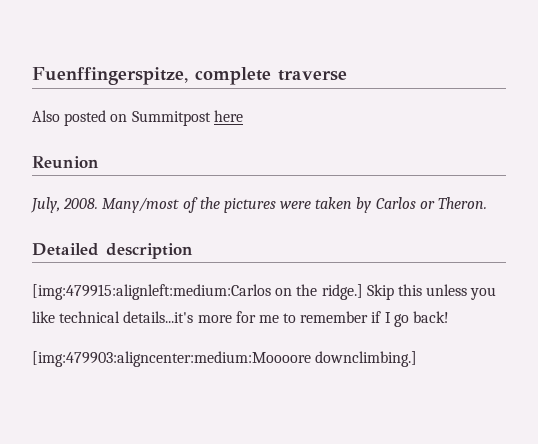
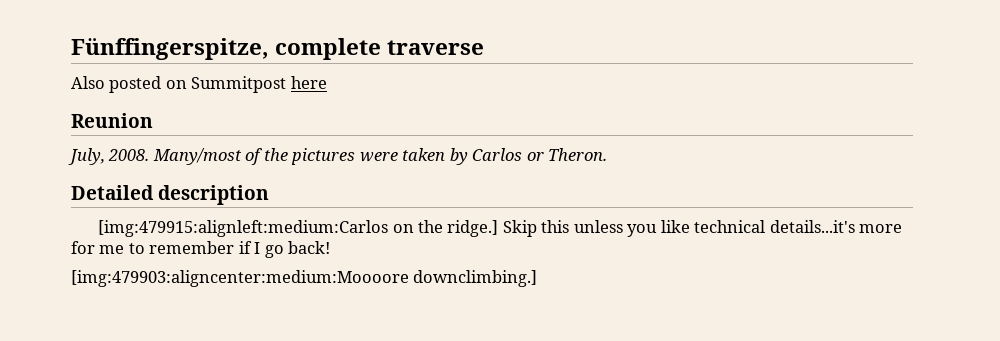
[32,67,188,85] Fuenffingerspitze, -> [71,38,269,60] Fünffingerspitze,

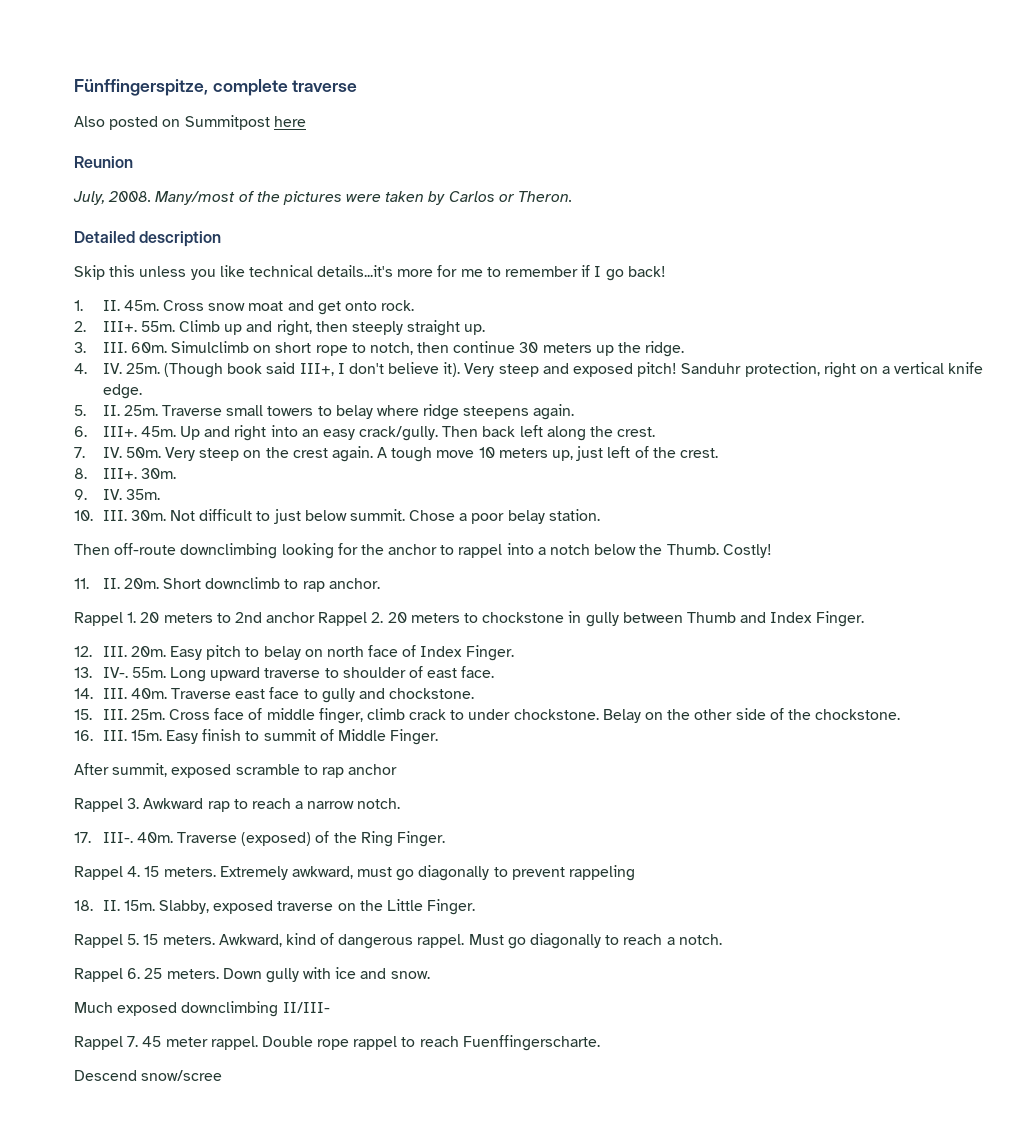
[98,220,499,237] [img:479915:alignleft:medium:Carlos on the ridge.] -> (222, 239) none
[71,270,538,287] [img:479903:aligncenter:medium:Moooore downclimbing.] -> [74,300,415,315] [74,320,486,336] [74,341,685,357] [74,362,984,378] [102,384,142,399] [74,404,575,420] [74,425,656,441] [74,446,718,462] [74,468,176,479] [74,489,160,500] [74,509,600,524] [74,543,772,559] [74,577,380,592] [74,611,864,627] [74,645,514,661] [74,666,495,682] [74,687,475,703] [74,708,901,724] [74,729,439,745] [74,763,398,778] [74,798,401,812] [74,831,445,847] [74,865,636,881] [74,899,476,915] [74,933,722,949] [74,967,430,983] [74,1001,330,1017] [74,1035,600,1051] [74,1070,223,1081] 1. II. 45m. Cross snow moat and get onto rock. // 2. III+. 55m. Climb up and right, then steeply straight up. // 3. III. 60m. Simulclimb on short rope to notch, then continue 30 meters up the ridge. // 4. IV. 25m. (Though book said III+, I don't believe it). Very steep and exposed pitch! Sanduhr protection, right on a vertical knife edge. // 5. II. 25m. Traverse small towers to belay where ridge steepens again. // 6. III+. 45m. Up and right into an easy crack/gully. Then back left along the crest. // 7. IV. 50m. Very steep on the crest again. A tough move 10 meters up, just left of the crest. // 8. III+. 30m. // 9. IV. 35m. // 10. III. 30m. Not difficult to just below summit. Chose a poor belay station. // Then off-route downclimbing looking for the anchor to rappel into a notch below the Thumb. Costly! // 11. II. 20m. Short downclimb to rap anchor. // Rappel 1. 20 meters to 2nd anchor Rappel 2. 20 meters to chockstone in gully between Thumb and Index Finger. // 12. III. 20m. Easy pitch to belay on north face of Index Finger. // 13. IV-. 55m. Long upward traverse to shoulder of east face. // 14. III. 40m. Traverse east face to gully and chockstone. // 15. III. 25m. Cross face of middle finger, climb crack to under chockstone. Belay on the other side of the chockstone. // 16. III. 15m. Easy finish to summit of Middle Finger. // After summit, exposed scramble to rap anchor // Rappel 3. Awkward rap to reach a narrow notch. // 17. III-. 40m. Traverse (exposed) of the Ring Finger. // Rappel 4. 15 meters. Extremely awkward, must go diagonally to prevent rappeling // 18. II. 15m. Slabby, exposed traverse on the Little Finger. // Rappel 5. 15 meters. Awkward, kind of dangerous rappel. Must go diagonally to reach a notch. // Rappel 6. 25 meters. Down gully with ice and snow. // Much exposed downclimbing II/III- // Rappel 7. 45 meter rappel. Double rope rappel to reach Fuenffingerscharte. // Descend snow/scree

